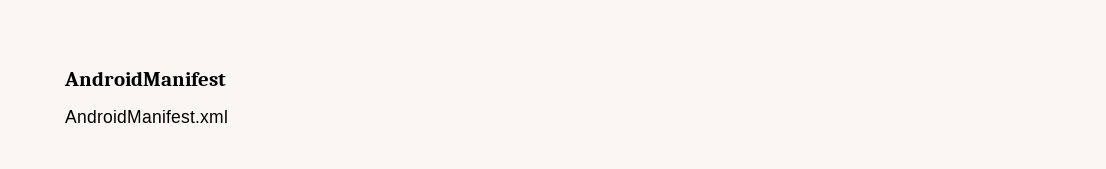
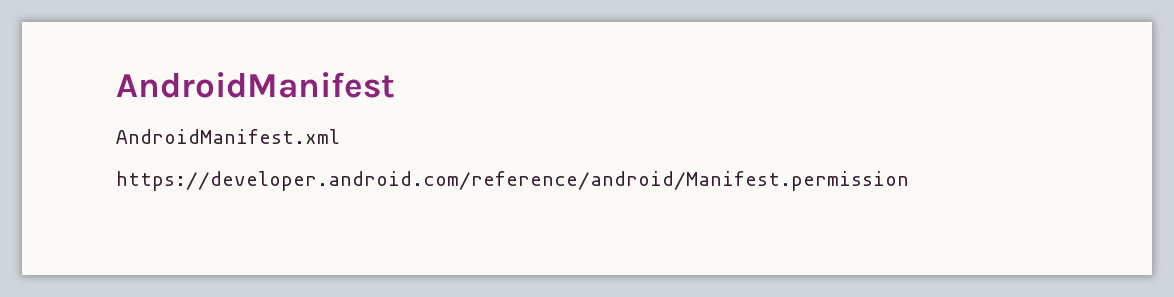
(228, 116) none -> [116,171,909,191] // https://developer.android.com/reference/android/Manifest.permission

